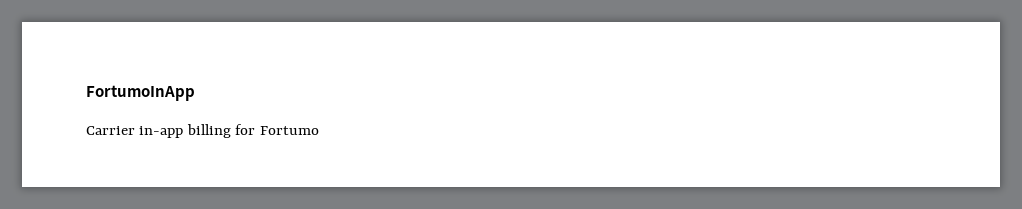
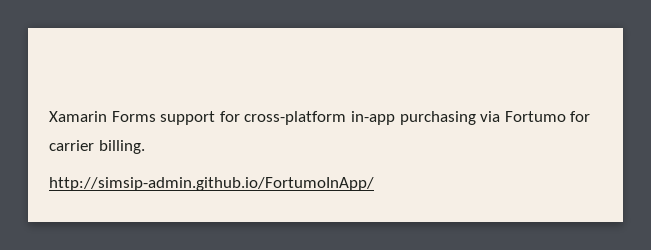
[86,85,195,101] [86,124,319,138] FortumoInApp // Carrier in-app billing for Fortumo -> [49,111,591,125] [49,140,145,154] [49,177,374,191] Xamarin Forms support for cross-platform in-app purchasing via Fortumo for carrier billing. // http://simsip-admin.github.io/FortumoInApp/

